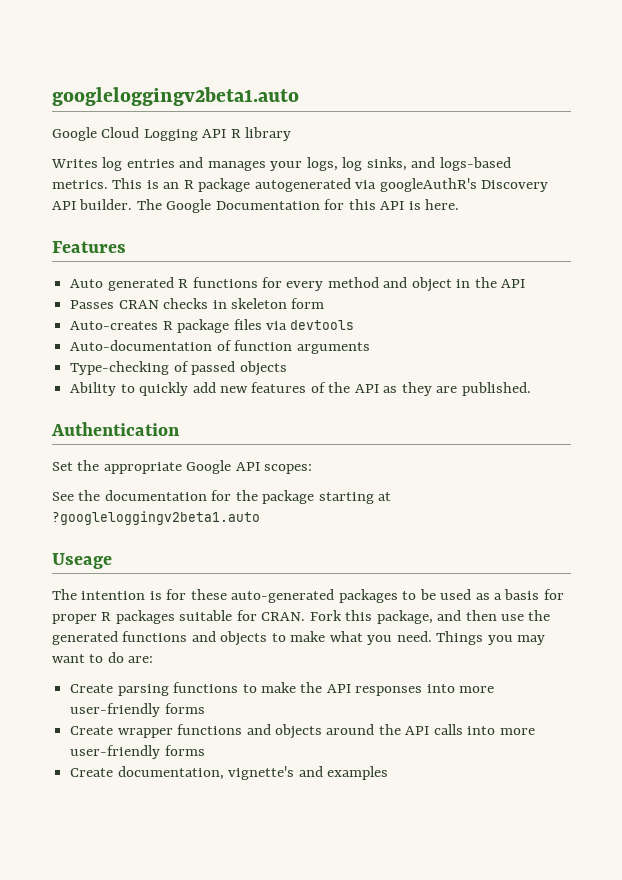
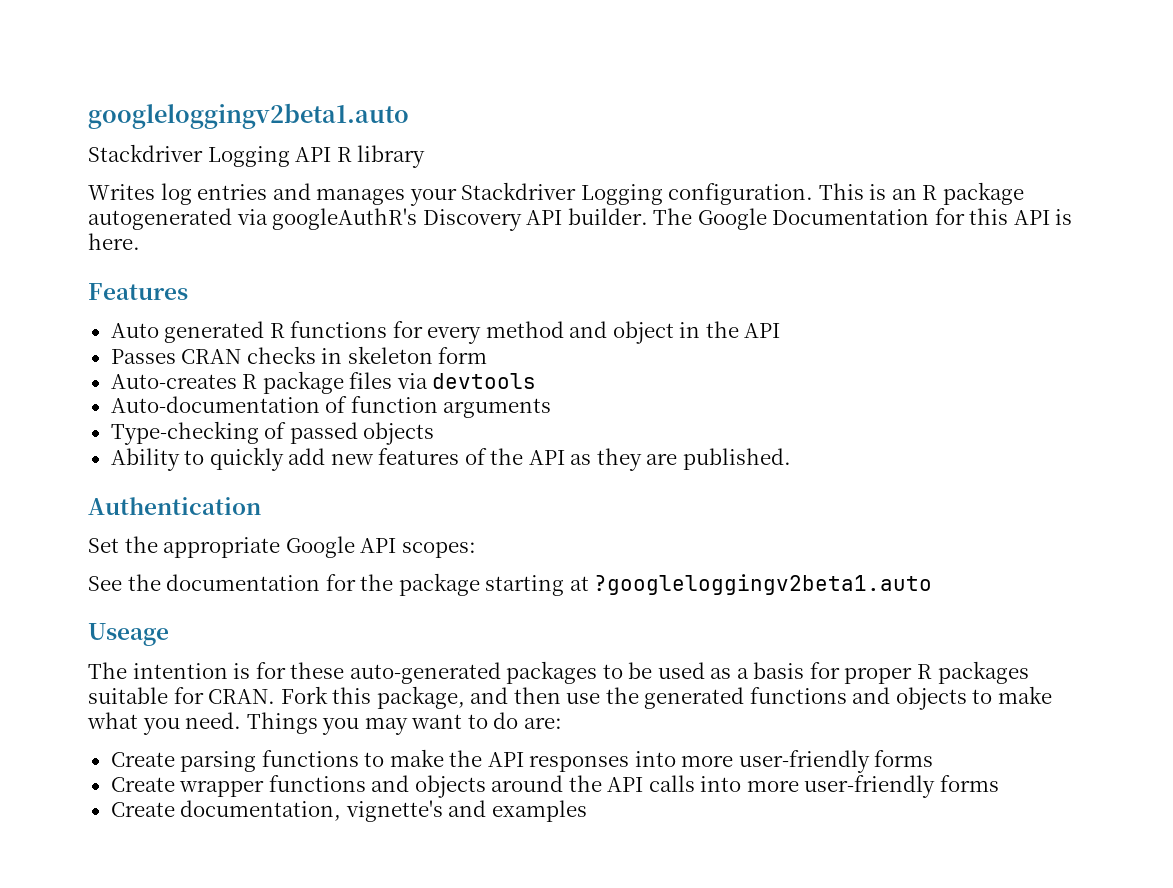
[52,127,140,141] Google Cloud -> [88,144,203,162] Stackdriver
[306,157,511,171] [52,180,108,189] logs, log sinks, and logs-based metrics. -> [461,182,814,205] Stackdriver Logging configuration.

